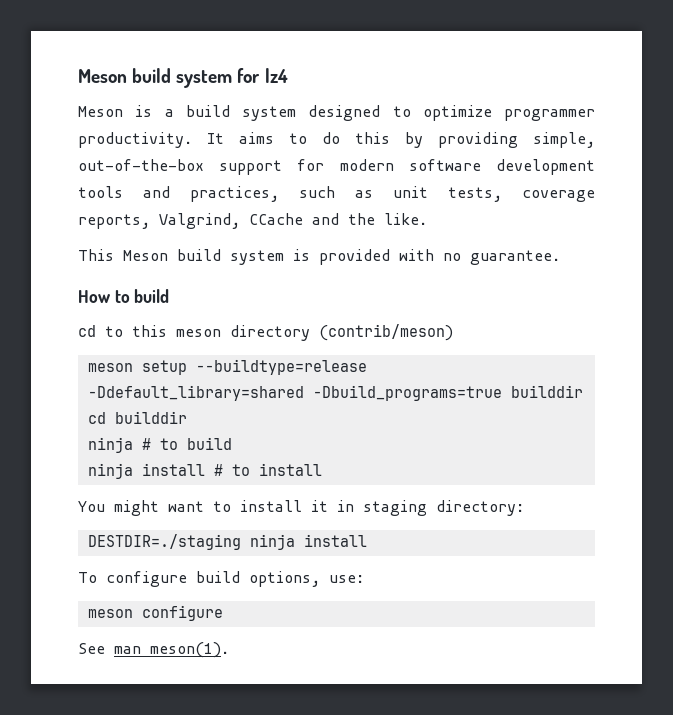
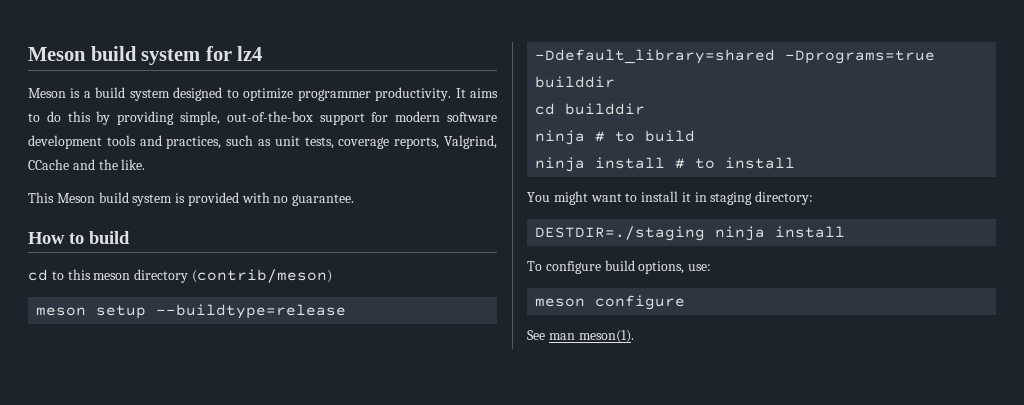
[312,385,502,401] -Dbuild_programs=true -> [785,50,936,64] -Dprograms=true

